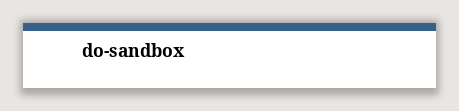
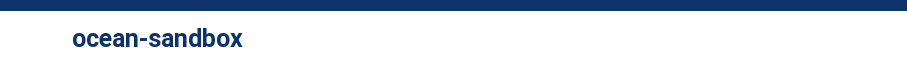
[82,43,185,57] do-sandbox -> [72,28,243,47] ocean-sandbox

